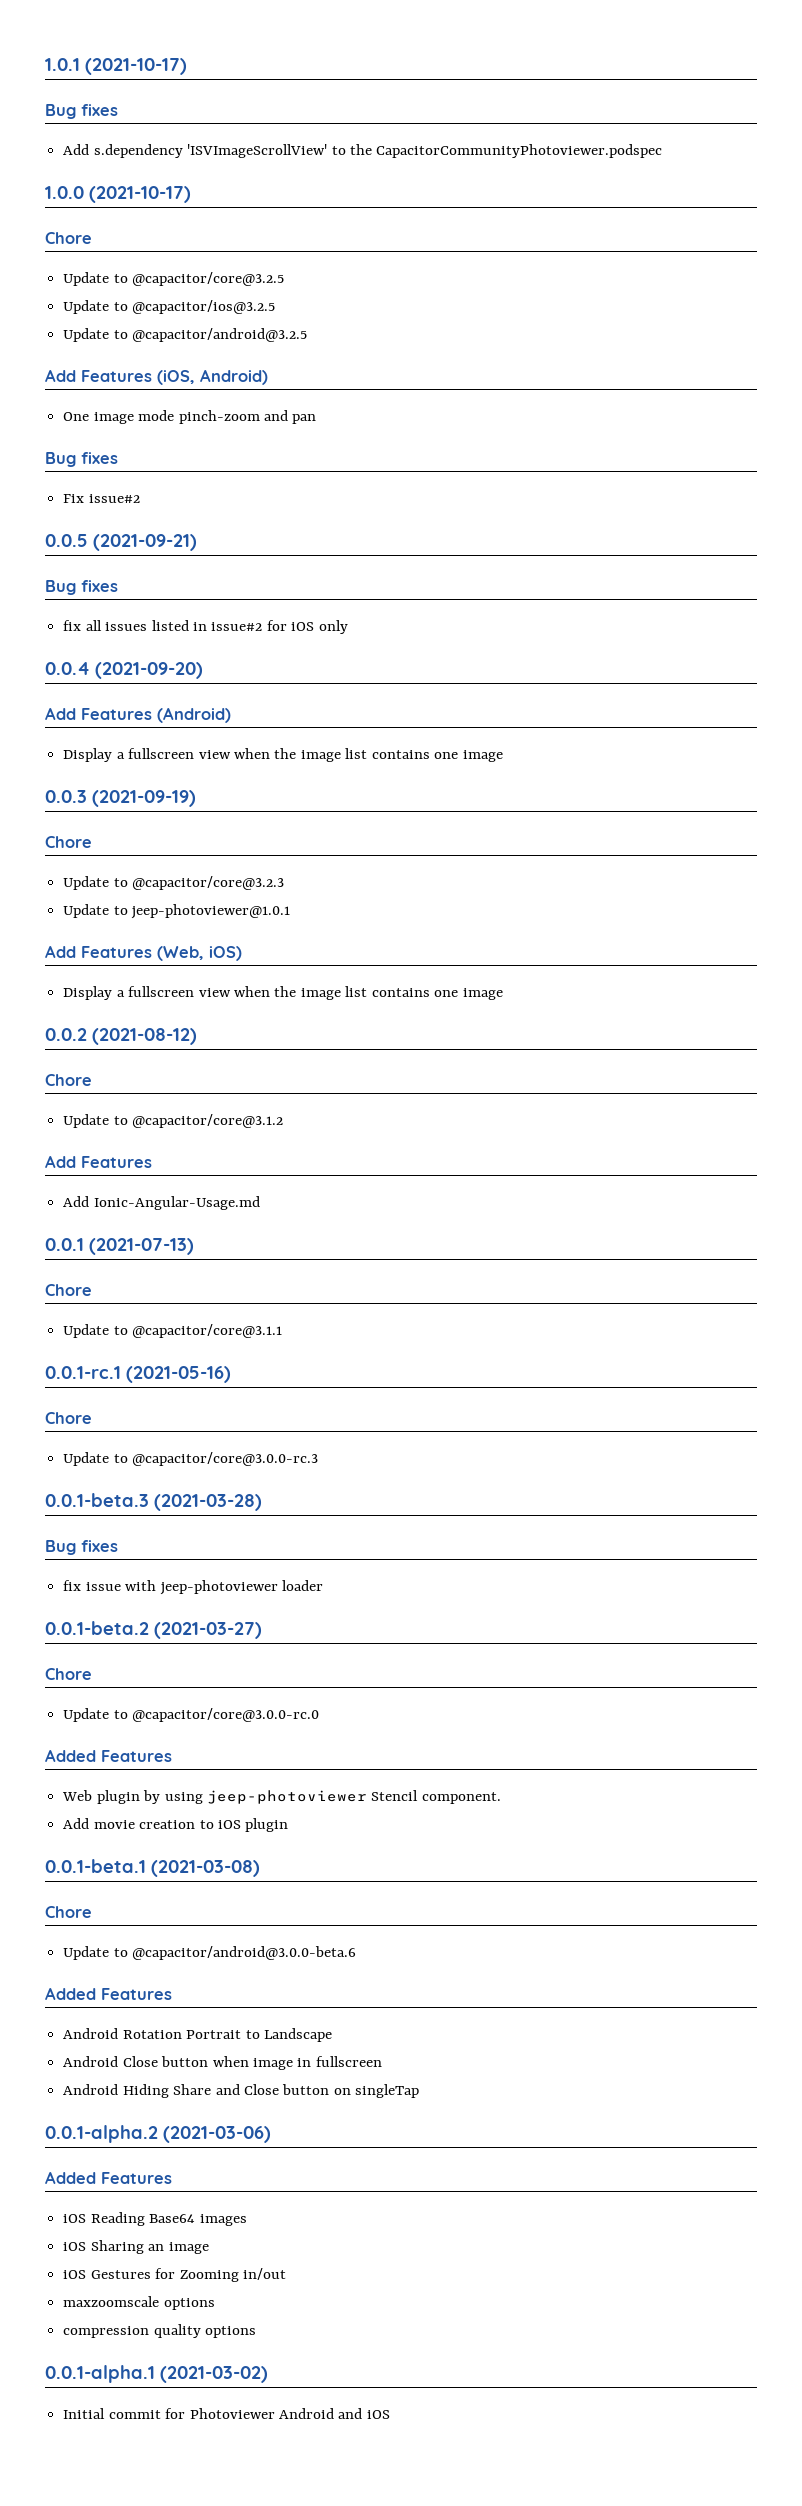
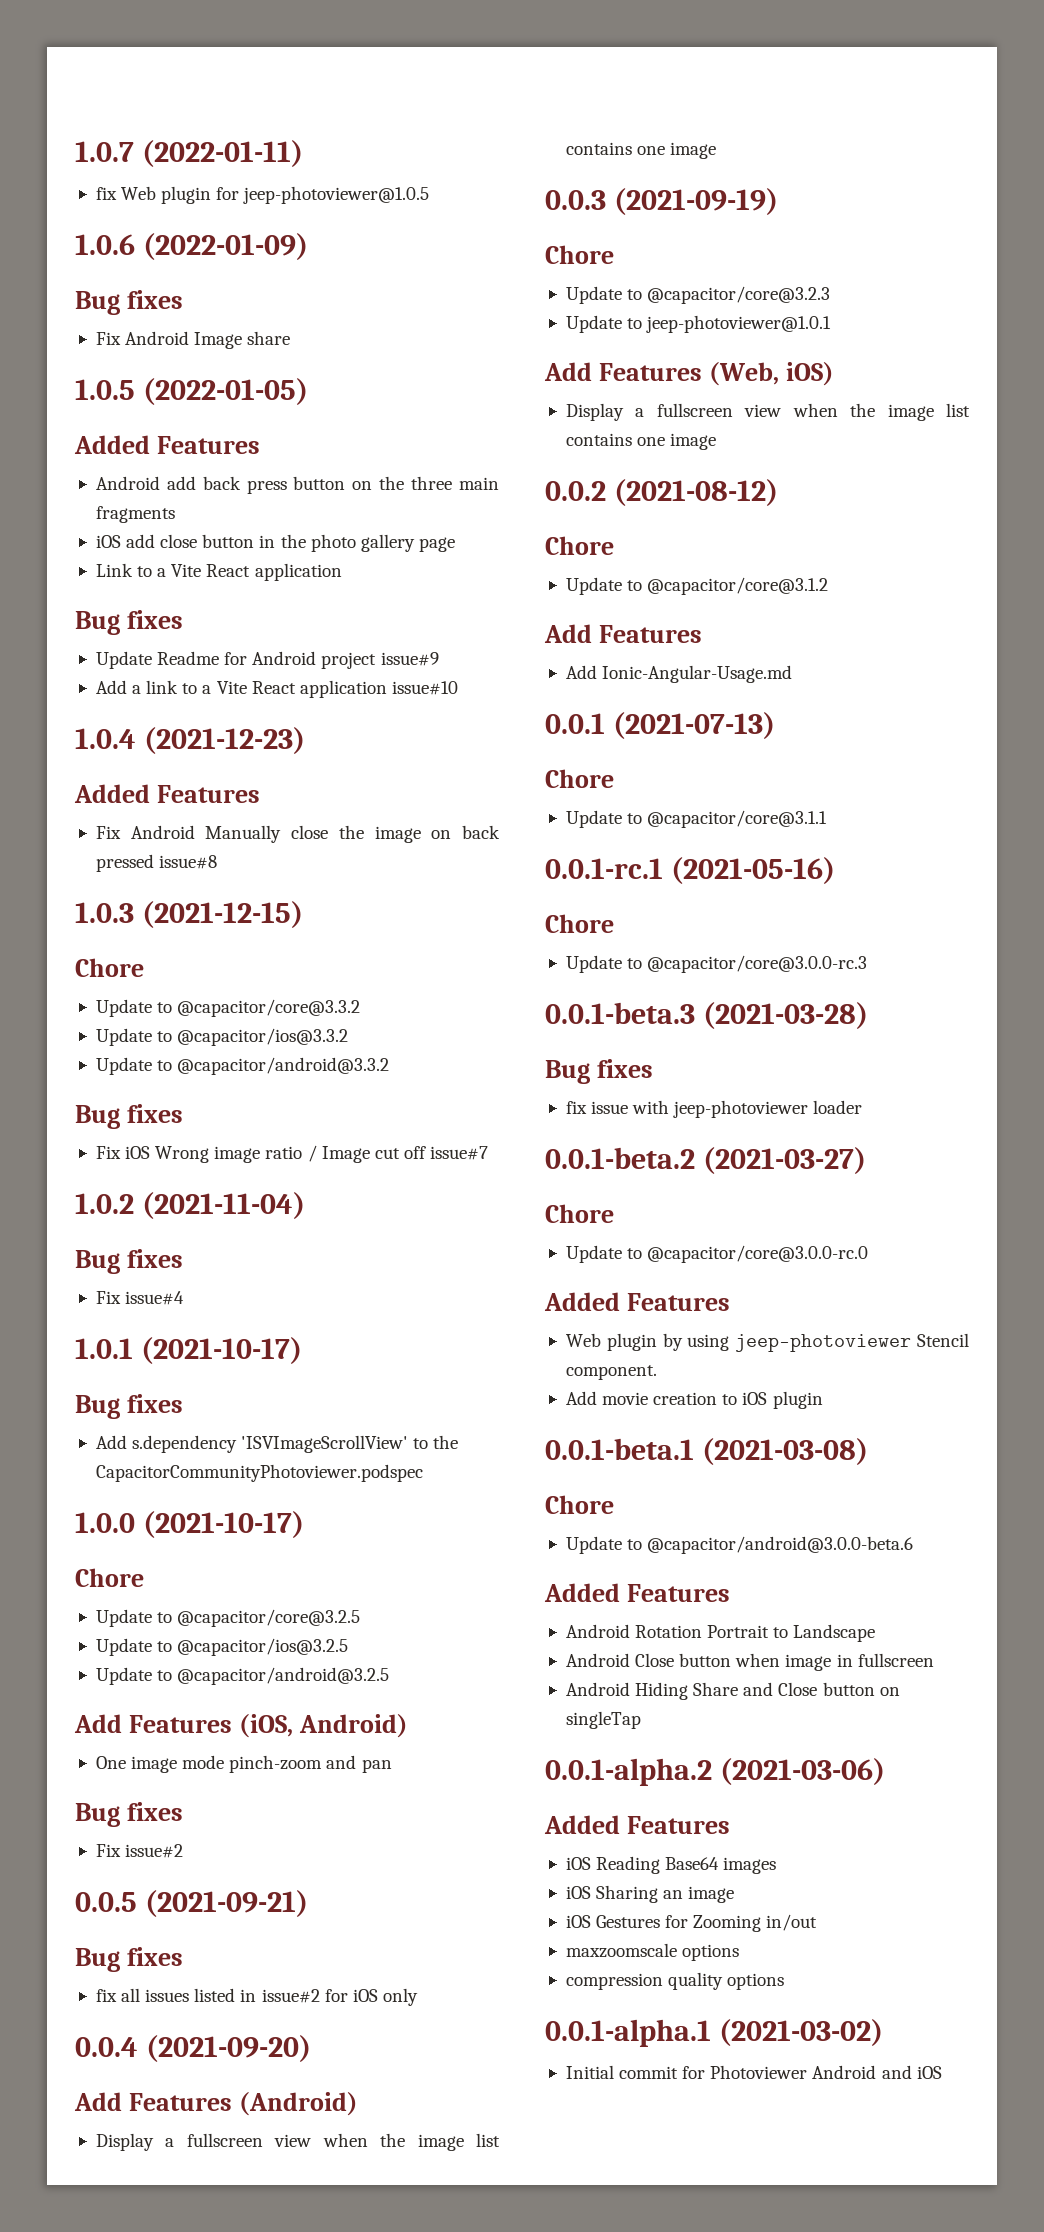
(45, 64) none -> [75,140,303,167] [95,186,430,204] [75,233,308,260] [75,290,183,315] [95,331,291,349] [75,378,308,405] [74,435,260,454] [95,476,499,494] [95,506,175,523] [95,534,455,552] [95,563,342,581] [75,610,183,635] [95,651,439,669] [95,680,458,698] [75,727,305,754] [74,784,260,803] [95,825,500,843] [95,854,218,872] [75,901,303,928] [75,958,144,977] [95,999,361,1017] [95,1028,349,1046] [95,1057,390,1075] [75,1104,183,1129] [95,1145,489,1163] [75,1192,305,1219] [75,1249,183,1274] [95,1291,185,1305] 1.0.7 (2022-01-11) // fix Web plugin for jeep-photoviewer@1.0.5 // 1.0.6 (2022-01-09) // Bug fixes // Fix Android Image share // 1.0.5 (2022-01-05) // Added Features // Android add back press button on the three main fragments // iOS add close button in the photo gallery page // Link to a Vite React application // Bug fixes // Update Readme for Android project issue#9 // Add a link to a Vite React application issue#10 // 1.0.4 (2021-12-23) // Added Features // Fix Android Manually close the image on back pressed issue#8 // 1.0.3 (2021-12-15) // Chore // Update to @capacitor/core@3.3.2 // Update to @capacitor/ios@3.3.2 // Update to @capacitor/android@3.3.2 // Bug fixes // Fix iOS Wrong image ratio / Image cut off issue#7 // 1.0.2 (2021-11-04) // Bug fixes // Fix issue#4 //

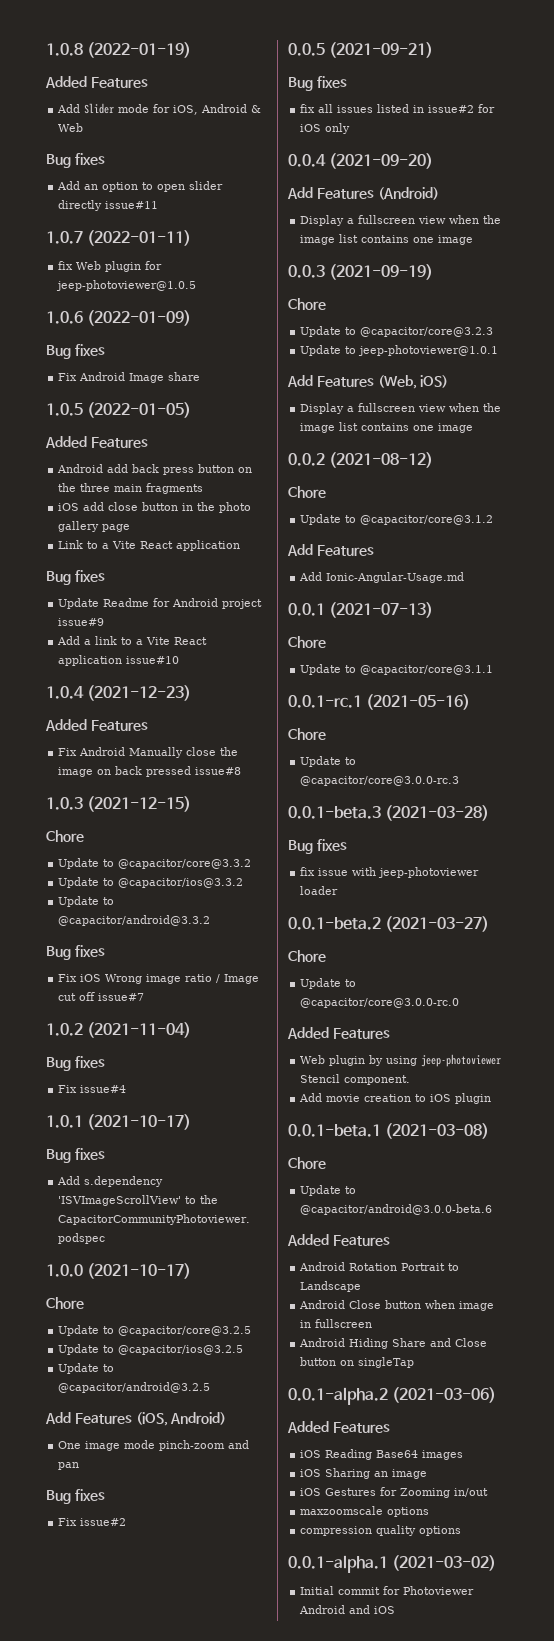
(75, 151) none -> [46,42,192,58] [45,76,148,88] [57,103,262,115] [58,123,84,132] [46,153,105,168] [57,181,224,192] [58,200,159,211] 1.0.8 (2022-01-19) // Added Features // Add Slider mode for iOS, Android & Web // Bug fixes // Add an option to open slider directly issue#11 //

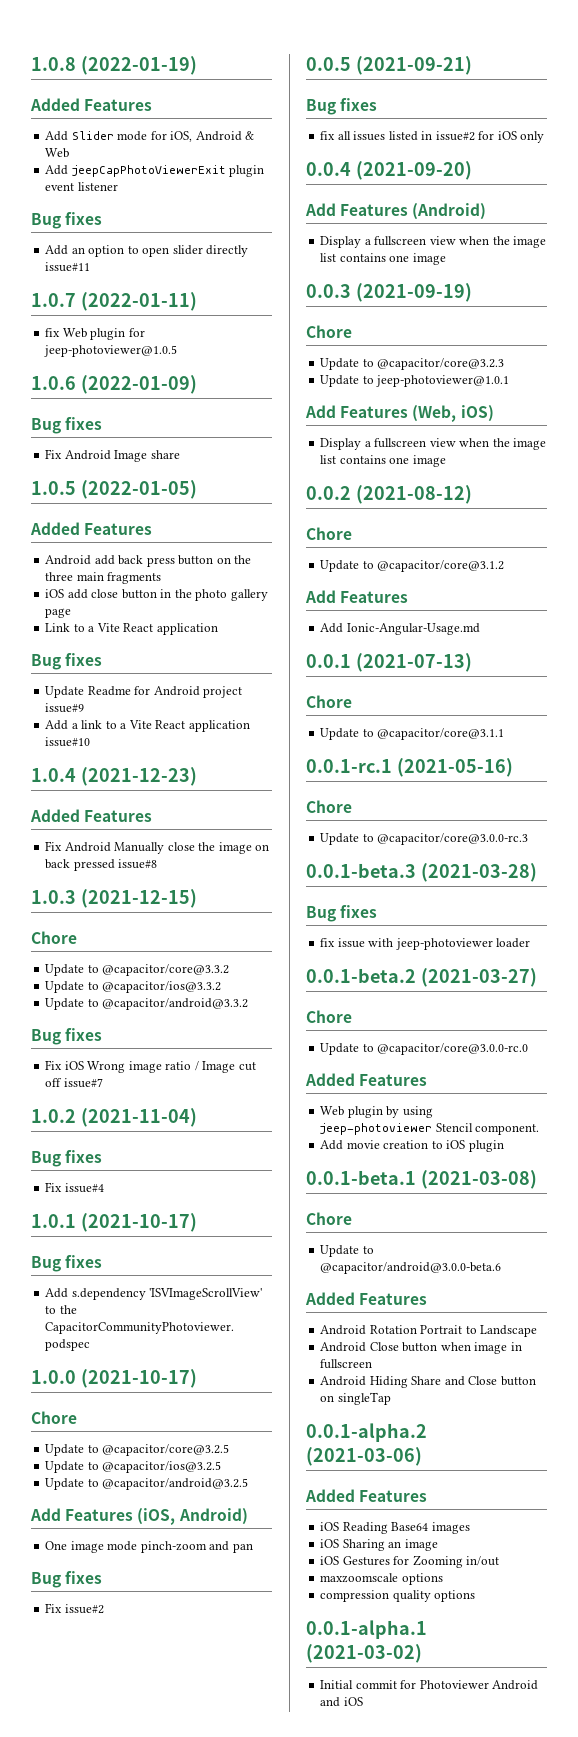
(84, 127) none -> [45,165,265,177] [45,182,118,191] // Add jeepCapPhotoViewerExit plugin event listener

